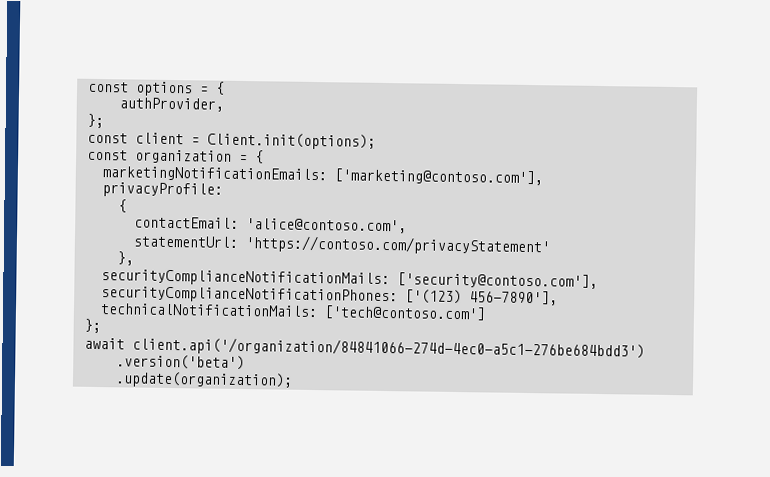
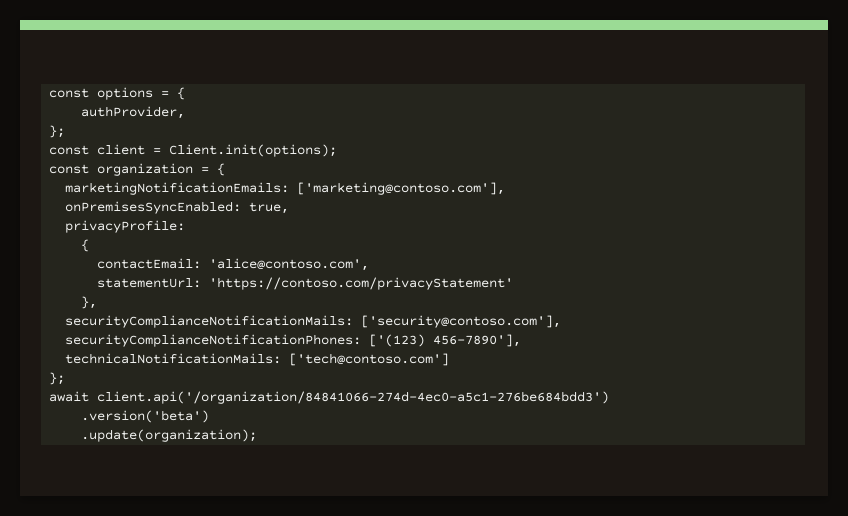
(544, 177) none -> [65,201,290,214] // onPremisesSyncEnabled: true,

